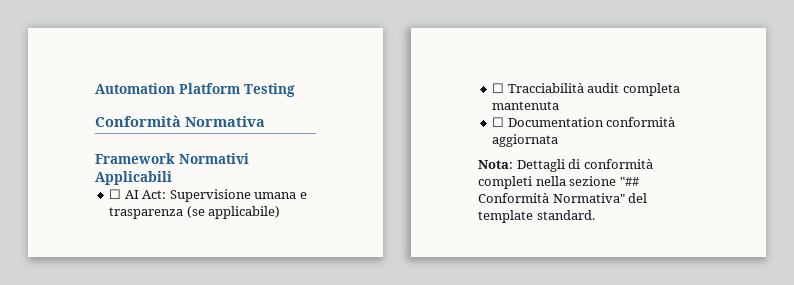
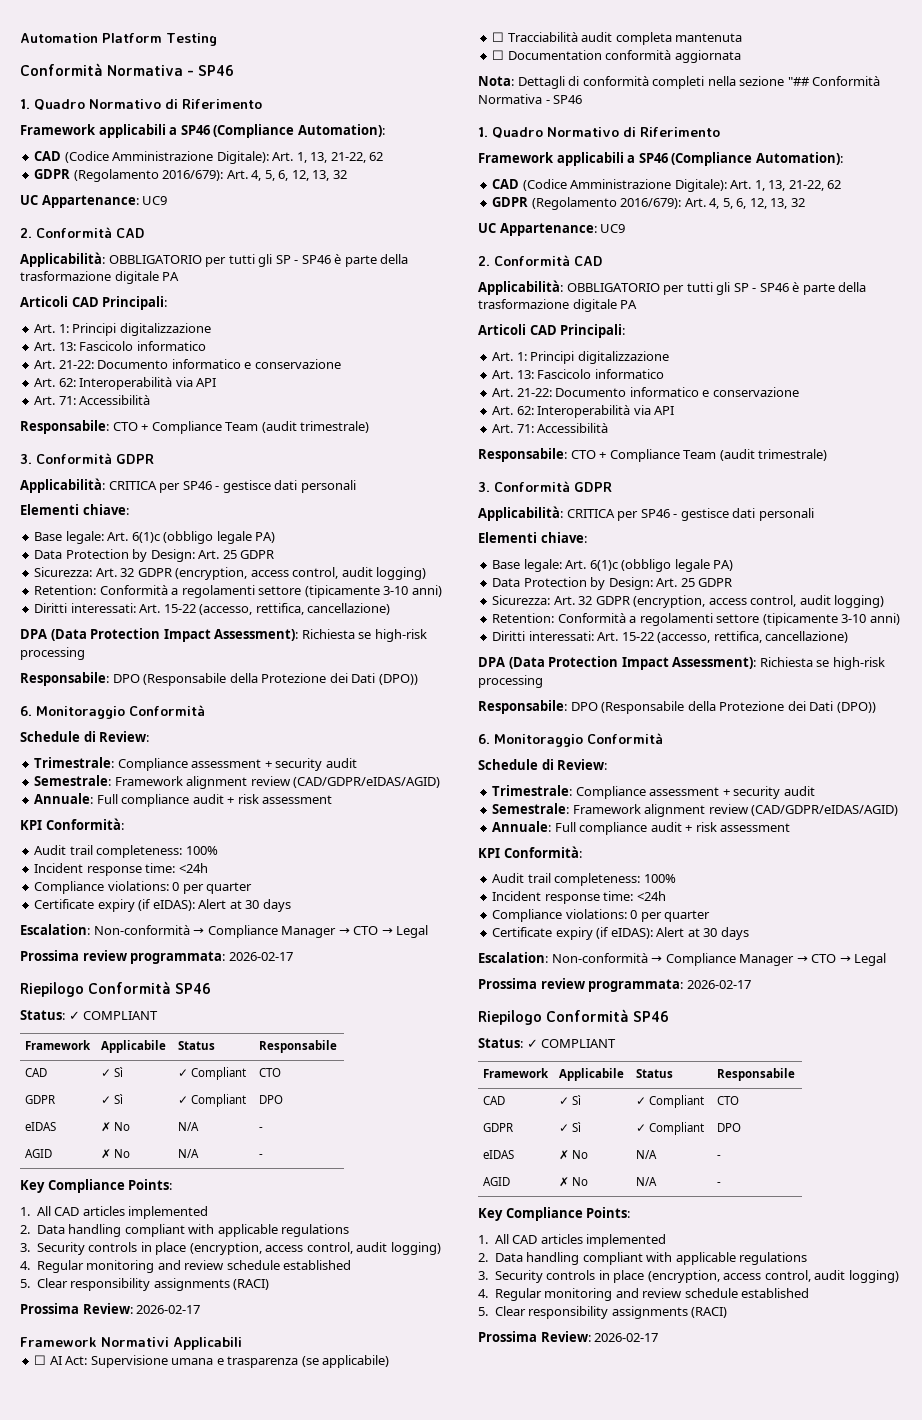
(265, 121) none -> [187,65,235,76] [20,99,262,110] [20,124,385,138] [34,151,384,164] [34,169,347,182] [20,195,168,208] [20,227,145,238] [20,252,409,267] [20,271,180,284] [20,296,168,310] [34,323,211,336] [34,341,206,351] [34,359,341,369] [34,377,217,390] [34,395,151,405] [20,420,370,434] [20,453,154,464] [20,478,356,493] [20,504,129,515] [34,531,276,544] [34,549,275,562] [34,567,427,580] [34,585,442,598] [34,603,391,615] [20,628,427,642] [20,647,85,660] [20,672,418,686] [20,705,205,719] [20,731,150,742] [34,757,357,771] [34,775,441,789] [34,793,333,807] [20,818,124,830] [34,845,218,858] [34,863,208,876] [34,881,253,894] [34,899,291,912] [20,924,429,938] [20,950,293,964] [20,981,212,997] [20,1010,159,1020] [25,1040,92,1050] [101,1040,167,1053] [178,1041,216,1050] [259,1040,338,1053] [25,1068,48,1077] [101,1067,124,1077] [178,1067,247,1080] [259,1068,282,1077] [25,1095,56,1104] [101,1094,124,1104] [178,1094,247,1107] [259,1095,284,1104] [25,1122,57,1131] [101,1122,131,1132] [178,1122,200,1131] [259,1127,264,1131] [25,1149,53,1158] [101,1149,131,1159] [178,1149,200,1158] [259,1154,264,1158] [20,1179,173,1193] [20,1206,209,1219] [20,1224,350,1237] [20,1242,441,1255] [20,1260,352,1273] [20,1278,270,1291] [20,1303,201,1314] - SP46 // 1. Quadro Normativo di Riferimento // Framework applicabili a SP46 (Compliance Automation): // CAD (Codice Amministrazione Digitale): Art. 1, 13, 21-22, 62 // GDPR (Regolamento 2016/679): Art. 4, 5, 6, 12, 13, 32 // UC Appartenance: UC9 // 2. Conformità CAD // Applicabilità: OBBLIGATORIO per tutti gli SP - SP46 è parte della trasformazione digitale PA // Articoli CAD Principali: // Art. 1: Principi digitalizzazione // Art. 13: Fascicolo informatico // Art. 21-22: Documento informatico e conservazione // Art. 62: Interoperabilità via API // Art. 71: Accessibilità // Responsabile: CTO + Compliance Team (audit trimestrale) // 3. Conformità GDPR // Applicabilità: CRITICA per SP46 - gestisce dati personali // Elementi chiave: // Base legale: Art. 6(1)c (obbligo legale PA) // Data Protection by Design: Art. 25 GDPR // Sicurezza: Art. 32 GDPR (encryption, access control, audit logging) // Retention: Conformità a regolamenti settore (tipicamente 3-10 anni) // Diritti interessati: Art. 15-22 (accesso, rettifica, cancellazione) // DPA (Data Protection Impact Assessment): Richiesta se high-risk processing // Responsabile: DPO (Responsabile della Protezione dei Dati (DPO)) // 6. Monitoraggio Conformità // Schedule di Review: // Trimestrale: Compliance assessment + security audit // Semestrale: Framework alignment review (CAD/GDPR/eIDAS/AGID) // Annuale: Full compliance audit + risk assessment // KPI Conformità: // Audit trail completeness: 100% // Incident response time: <24h // Compliance violations: 0 per quarter // Certificate expiry (if eIDAS): Alert at 30 days // Escalation: Non-conformità → Compliance Manager → CTO → Legal // Prossima review programmata: 2026-02-17 // Riepilogo Conformità SP46 // Status: ✓ COMPLIANT // Framework | Applicabile | Status | Responsabile // CAD | ✓ Sì | ✓ Compliant | CTO // GDPR | ✓ Sì | ✓ Compliant | DPO // eIDAS | ✗ No | N/A | - // AGID | ✗ No | N/A | - // Key Compliance Points: // 1. All CAD articles implemented // 2. Data handling compliant with applicable regulations // 3. Security controls in place (encryption, access control, audit logging) // 4. Regular monitoring and review schedule established // 5. Clear responsibility assignments (RACI) // Prossima Review: 2026-02-17
[552,193,648,203] [478,210,595,223] Normativa" del template standard. -> [478,94,583,104] [478,127,720,138] [478,152,843,166] [492,179,842,192] [492,197,805,210] [478,223,626,236] [478,255,603,266] [478,280,867,295] [478,299,638,312] [478,324,626,338] [492,351,669,364] [492,369,664,379] [492,387,799,397] [492,405,675,418] [492,423,609,433] [478,448,828,462] [478,481,612,492] [478,506,814,521] [478,532,587,543] [492,559,734,572] [492,577,733,590] [492,595,885,608] [492,613,900,626] [492,631,849,643] [478,656,885,670] [478,675,543,688] [478,700,876,714] [478,733,663,747] [478,759,608,770] [492,785,815,799] [492,803,899,817] [492,821,791,835] [478,846,582,858] [492,873,676,886] [492,891,666,904] [492,909,711,922] [492,927,749,940] [478,952,887,966] [478,978,751,992] [478,1009,670,1025] [478,1038,617,1048] [483,1068,550,1078] [559,1068,625,1081] [636,1069,674,1078] [717,1068,796,1081] [483,1096,506,1105] [559,1095,582,1105] [636,1095,705,1108] [717,1096,740,1105] [483,1123,514,1132] [559,1122,582,1132] [636,1122,705,1135] [717,1123,742,1132] [483,1150,515,1159] [559,1150,589,1160] [636,1150,658,1159] [717,1155,722,1159] [483,1177,511,1186] [559,1177,589,1187] [636,1177,658,1186] [717,1182,722,1186] [478,1207,631,1221] [478,1234,667,1247] [478,1252,808,1265] [478,1270,899,1283] [478,1288,810,1301] [478,1306,728,1319] [478,1331,659,1342] Normativa - SP46 // 1. Quadro Normativo di Riferimento // Framework applicabili a SP46 (Compliance Automation): // CAD (Codice Amministrazione Digitale): Art. 1, 13, 21-22, 62 // GDPR (Regolamento 2016/679): Art. 4, 5, 6, 12, 13, 32 // UC Appartenance: UC9 // 2. Conformità CAD // Applicabilità: OBBLIGATORIO per tutti gli SP - SP46 è parte della trasformazione digitale PA // Articoli CAD Principali: // Art. 1: Principi digitalizzazione // Art. 13: Fascicolo informatico // Art. 21-22: Documento informatico e conservazione // Art. 62: Interoperabilità via API // Art. 71: Accessibilità // Responsabile: CTO + Compliance Team (audit trimestrale) // 3. Conformità GDPR // Applicabilità: CRITICA per SP46 - gestisce dati personali // Elementi chiave: // Base legale: Art. 6(1)c (obbligo legale PA) // Data Protection by Design: Art. 25 GDPR // Sicurezza: Art. 32 GDPR (encryption, access control, audit logging) // Retention: Conformità a regolamenti settore (tipicamente 3-10 anni) // Diritti interessati: Art. 15-22 (accesso, rettifica, cancellazione) // DPA (Data Protection Impact Assessment): Richiesta se high-risk processing // Responsabile: DPO (Responsabile della Protezione dei Dati (DPO)) // 6. Monitoraggio Conformità // Schedule di Review: // Trimestrale: Compliance assessment + security audit // Semestrale: Framework alignment review (CAD/GDPR/eIDAS/AGID) // Annuale: Full compliance audit + risk assessment // KPI Conformità: // Audit trail completeness: 100% // Incident response time: <24h // Compliance violations: 0 per quarter // Certificate expiry (if eIDAS): Alert at 30 days // Escalation: Non-conformità → Compliance Manager → CTO → Legal // Prossima review programmata: 2026-02-17 // Riepilogo Conformità SP46 // Status: ✓ COMPLIANT // Framework | Applicabile | Status | Responsabile // CAD | ✓ Sì | ✓ Compliant | CTO // GDPR | ✓ Sì | ✓ Compliant | DPO // eIDAS | ✗ No | N/A | - // AGID | ✗ No | N/A | - // Key Compliance Points: // 1. All CAD articles implemented // 2. Data handling compliant with applicable regulations // 3. Security controls in place (encryption, access control, audit logging) // 4. Regular monitoring and review schedule established // 5. Clear responsibility assignments (RACI) // Prossima Review: 2026-02-17

